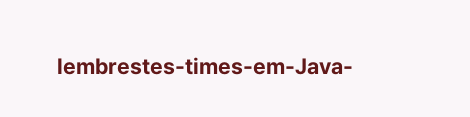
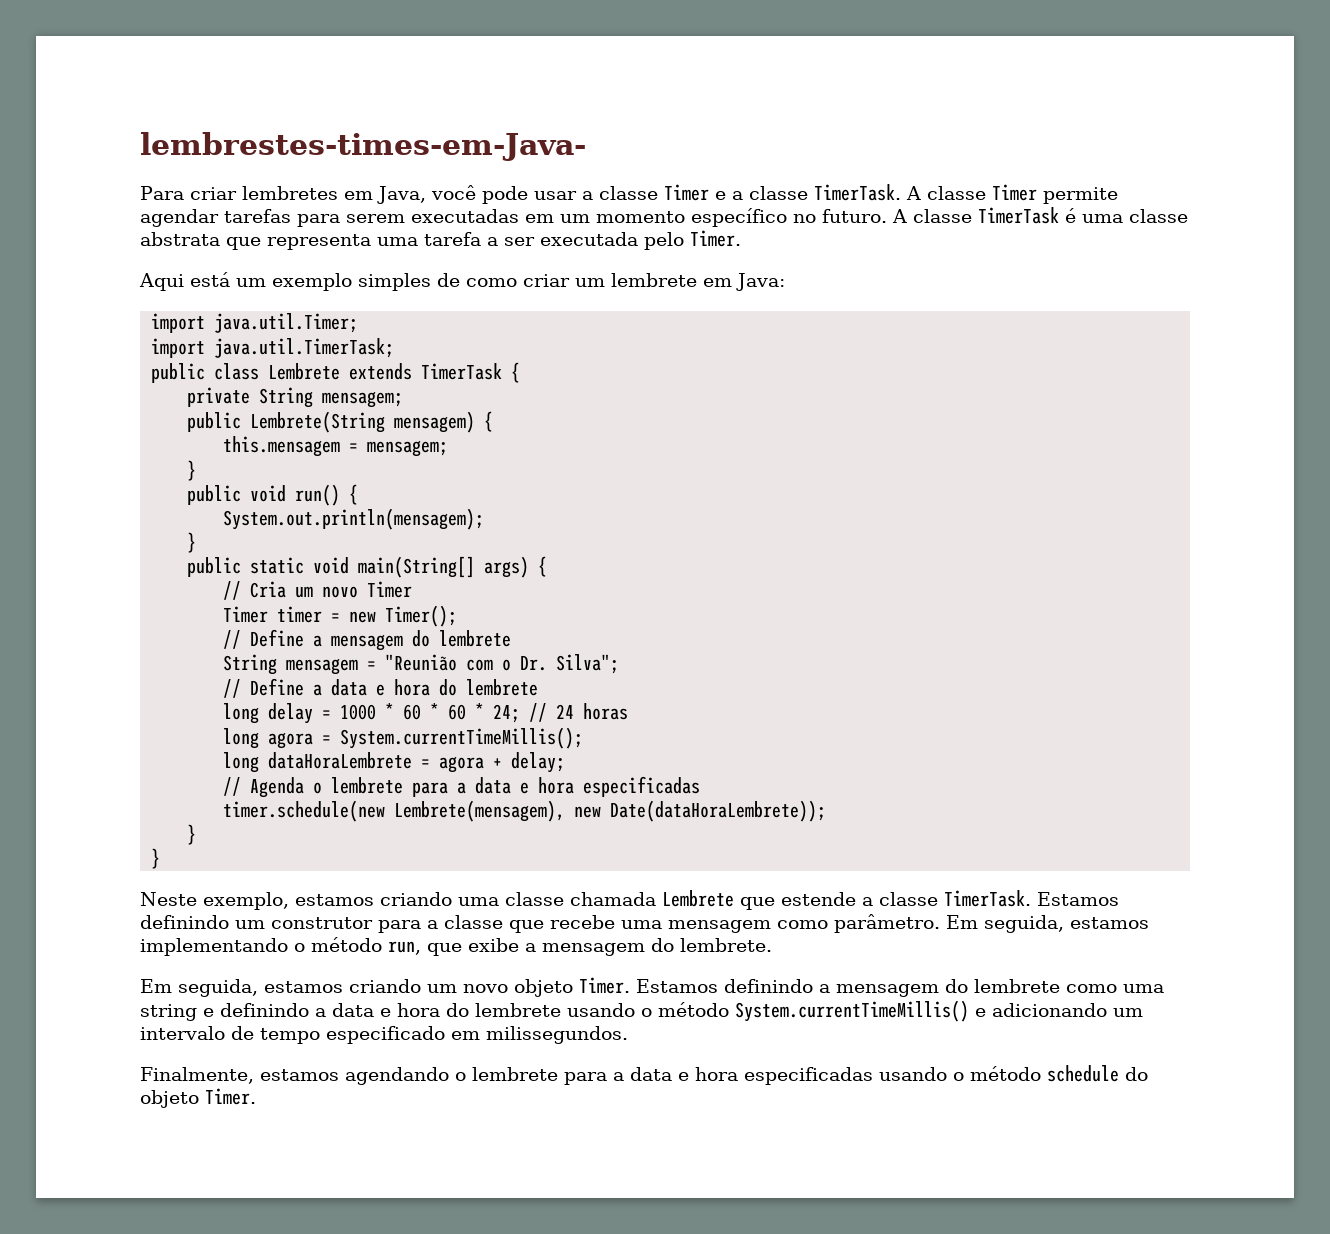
(353, 66) none -> [140,184,1118,204] [140,207,1188,227] [140,230,741,250] [139,272,785,291] [151,313,359,333] [151,338,395,358] [151,362,521,383] [187,387,404,408] [187,411,494,433] [223,436,449,457] [187,460,197,481] [187,484,359,506] [223,508,485,530] [187,532,197,553] [187,556,548,578] [223,581,413,600] [223,605,458,627] [223,629,512,651] [223,654,620,675] [223,678,539,698] [223,703,629,724] [223,727,584,749] [223,752,566,773] [223,776,701,798] [223,800,827,822] [187,824,197,845] [151,848,161,869] [140,890,1119,910] [140,914,1149,933] [140,937,772,956] [140,977,1164,997] [140,1000,1143,1022] [140,1026,628,1044] [140,1065,1148,1085] [140,1088,256,1108] // Para criar lembretes em Java, você pode usar a classe Timer e a classe TimerTask. A classe Timer permite agendar tarefas para serem executadas em um momento específico no futuro. A classe TimerTask é uma classe abstrata que representa uma tarefa a ser executada pelo Timer. // Aqui está um exemplo simples de como criar um lembrete em Java: // import java.util.Timer; // import java.util.TimerTask; // public class Lembrete extends TimerTask { // private String mensagem; // public Lembrete(String mensagem) { // this.mensagem = mensagem; // } // public void run() { // System.out.println(mensagem); // } // public static void main(String[] args) { // // Cria um novo Timer // Timer timer = new Timer(); // // Define a mensagem do lembrete // String mensagem = "Reunião com o Dr. Silva"; // // Define a data e hora do lembrete // long delay = 1000 * 60 * 60 * 24; // 24 horas // long agora = System.currentTimeMillis(); // long dataHoraLembrete = agora + delay; // // Agenda o lembrete para a data e hora especificadas // timer.schedule(new Lembrete(mensagem), new Date(dataHoraLembrete)); // } // } // Neste exemplo, estamos criando uma classe chamada Lembrete que estende a classe TimerTask. Estamos definindo um construtor para a classe que recebe uma mensagem como parâmetro. Em seguida, estamos implementando o método run, que exibe a mensagem do lembrete. // Em seguida, estamos criando um novo objeto Timer. Estamos definindo a mensagem do lembrete como uma string e definindo a data e hora do lembrete usando o método System.currentTimeMillis() e adicionando um intervalo de tempo especificado em milissegundos. // Finalmente, estamos agendando o lembrete para a data e hora especificadas usando o método schedule do objeto Timer.

